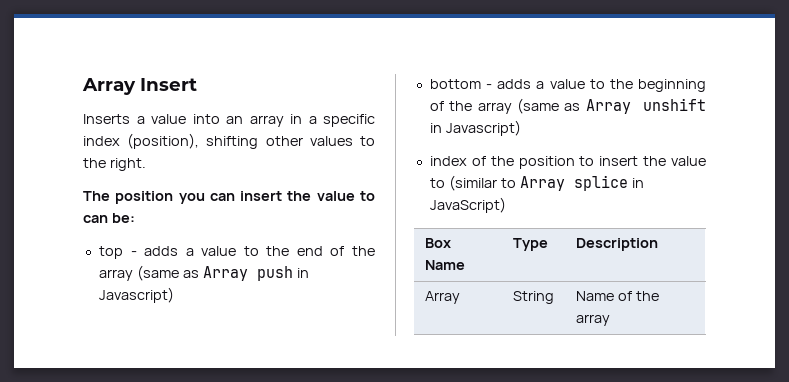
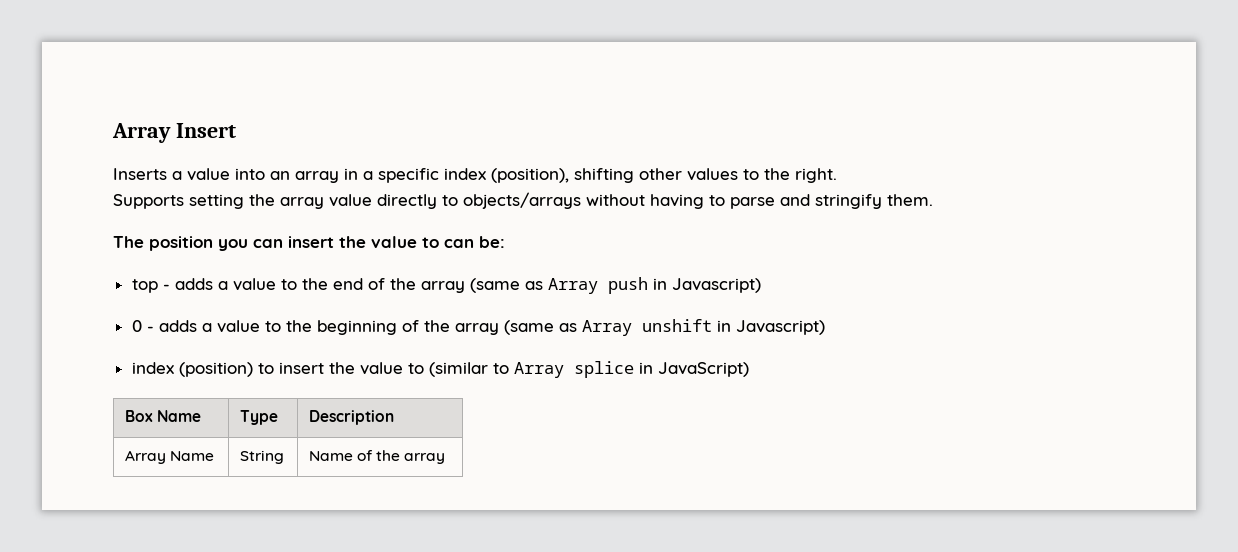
(146, 164) none -> [113,192,933,209] // Supports setting the array value directly to objects/arrays without having to parse and stringify them.
[429,79,481,89] bottom -> [131,320,142,332] 0
[471,156,575,169] of the position -> [178,362,253,377] (position)
(460, 297) none -> [170,451,215,461] Name

